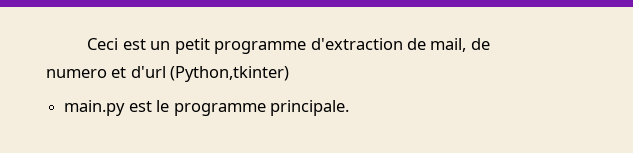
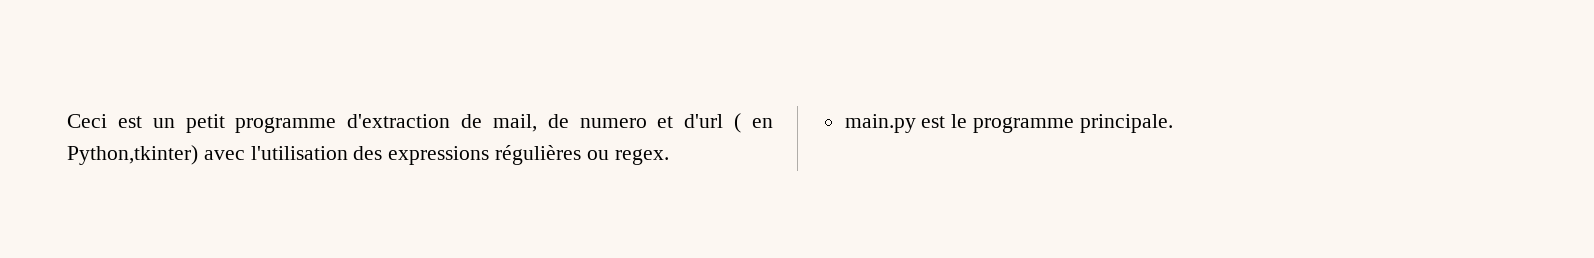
[170,66,290,82] (Python,tkinter) -> [734,113,773,133] [67,145,669,165] ( en Python,tkinter) avec l'utilisation des expressions régulières ou regex.

